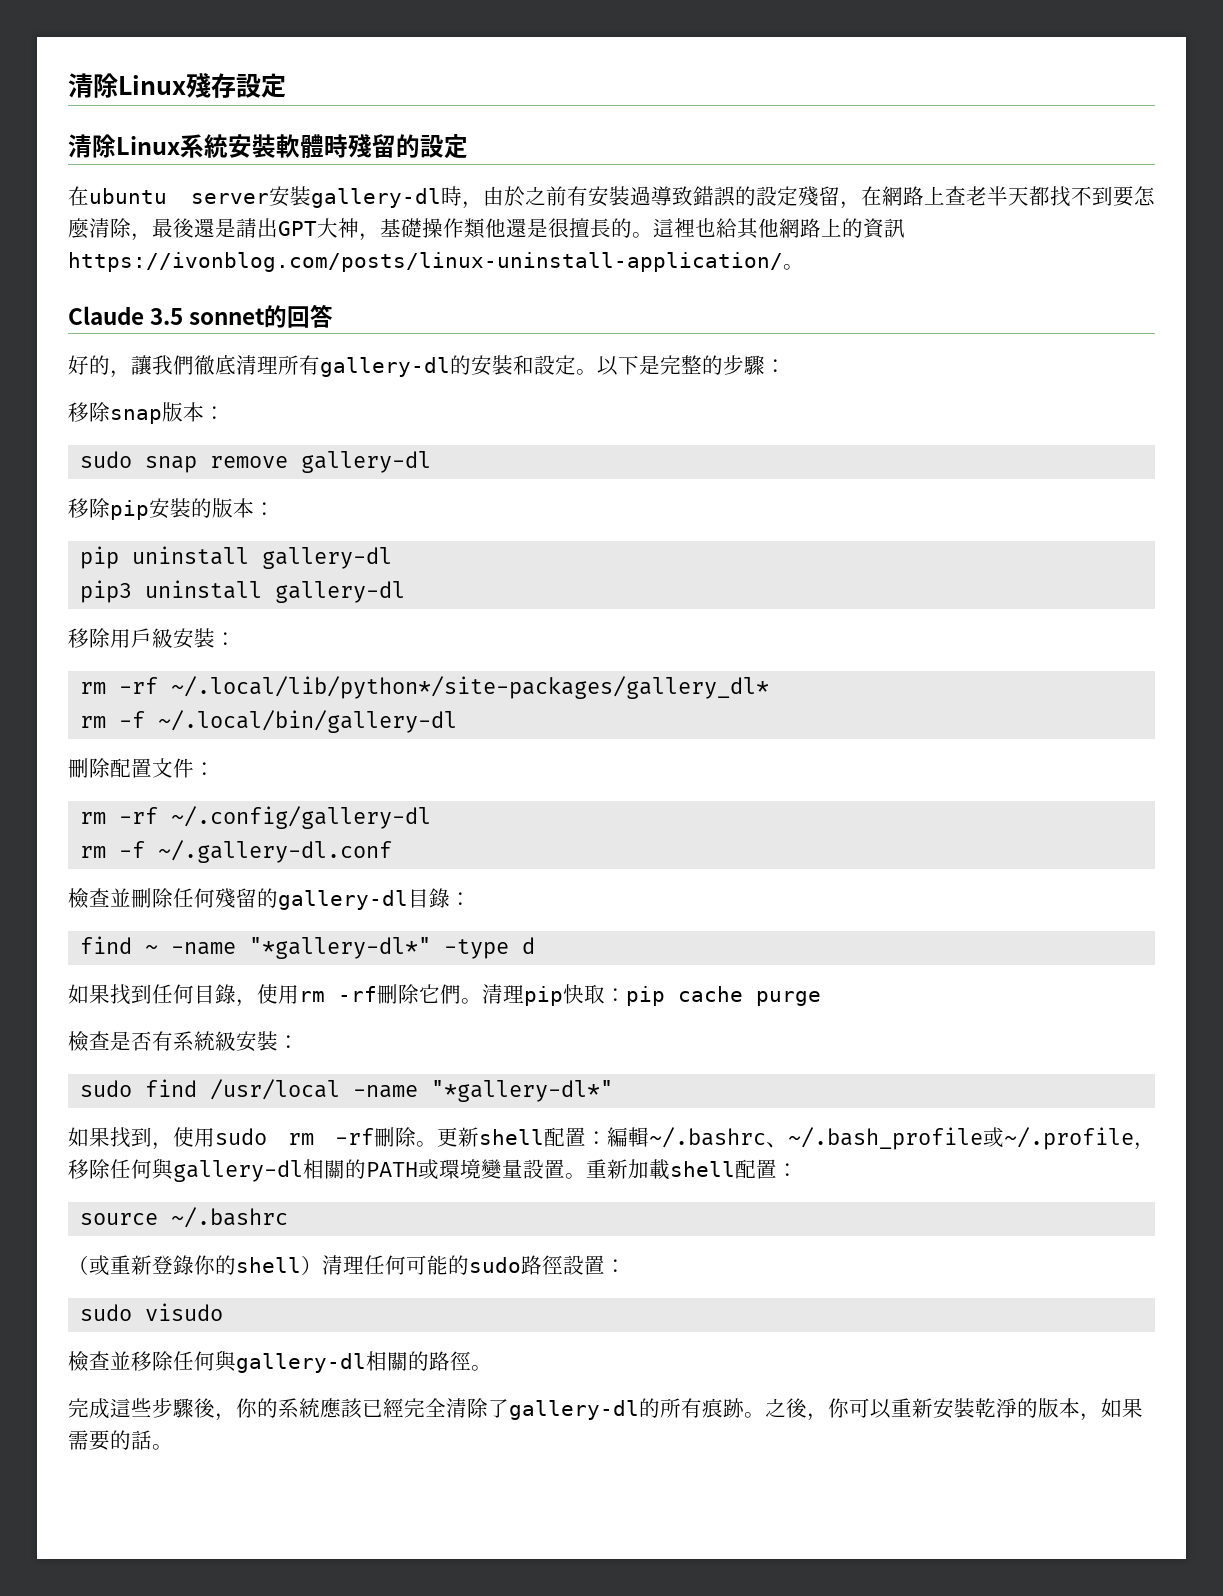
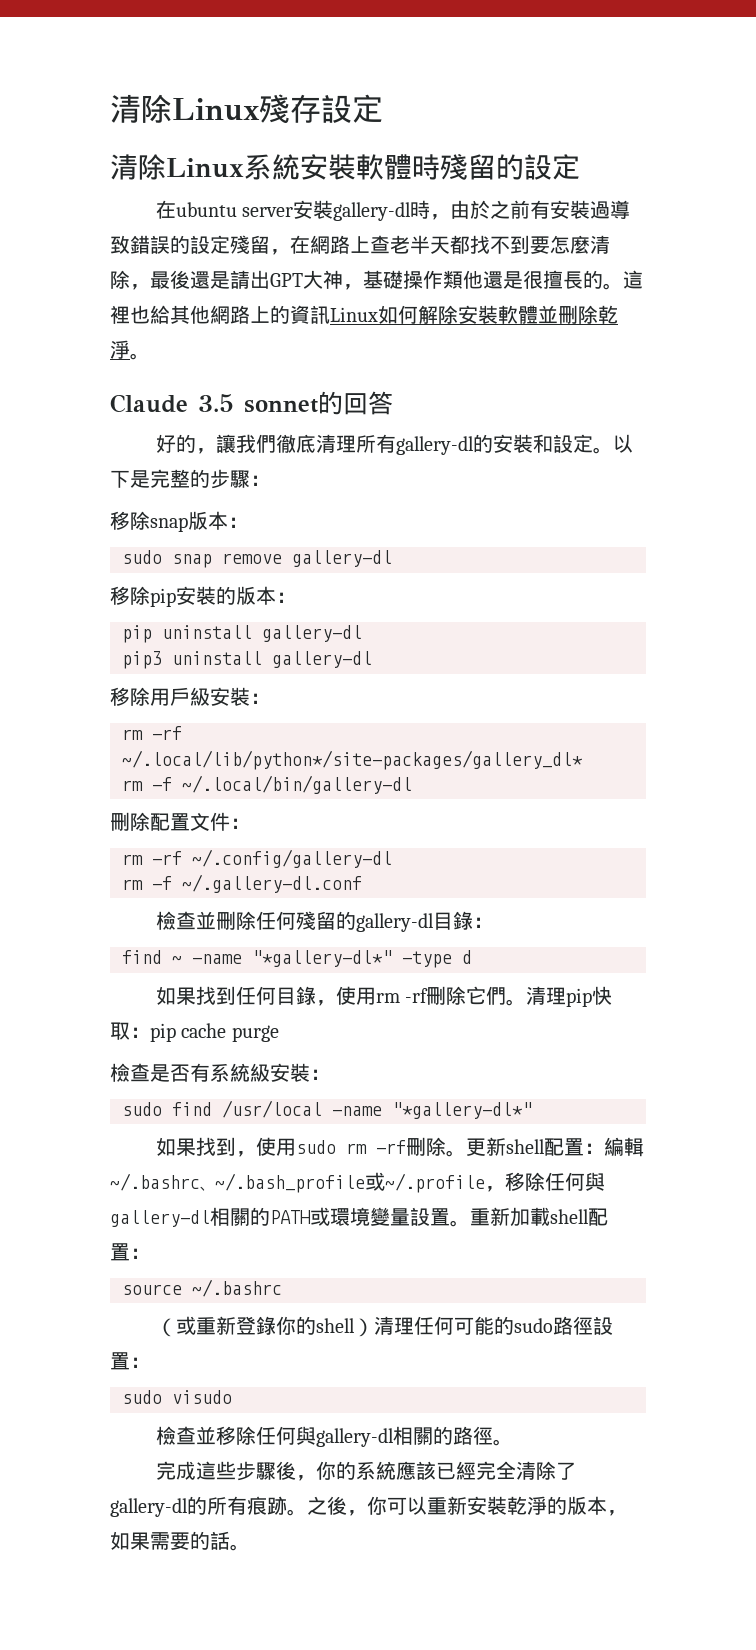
[68,252,783,272] https://ivonblog.com/posts/linux-uninstall-application/ -> [330,305,618,324] [110,340,130,359] Linux如何解除安裝軟體並刪除乾淨

